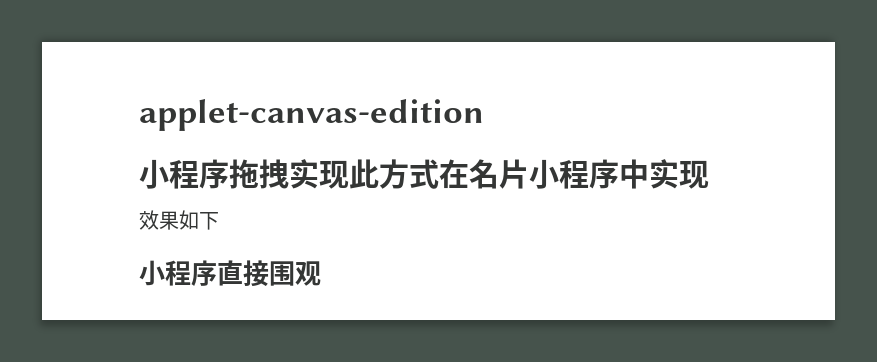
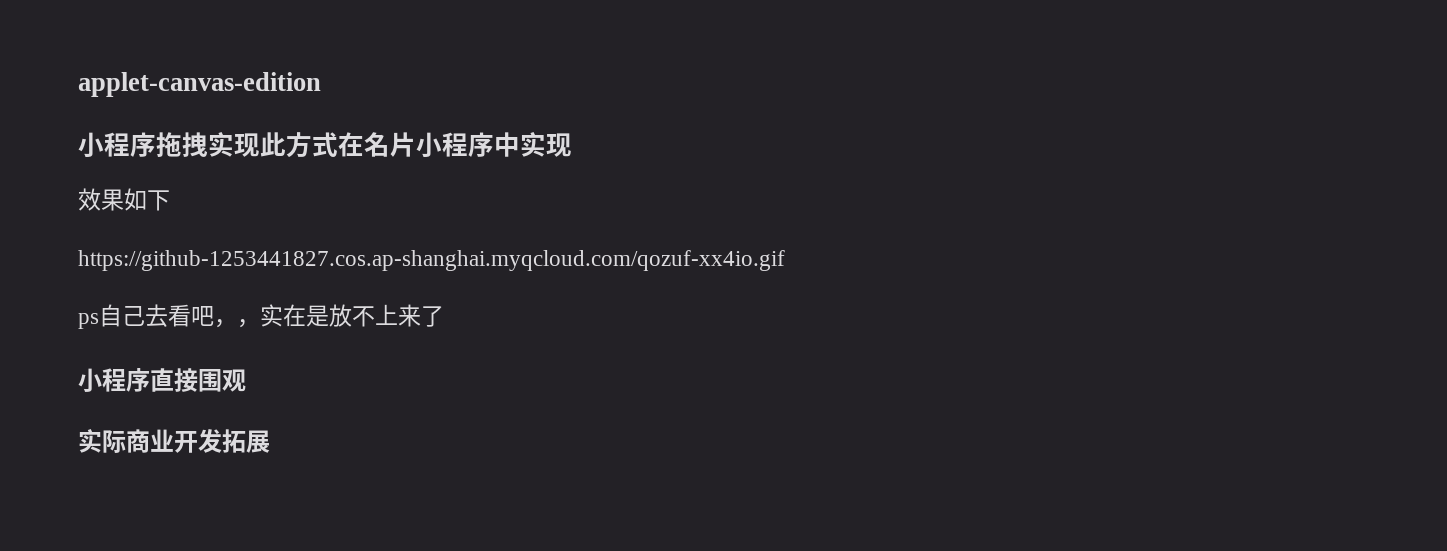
(219, 221) none -> [78,250,785,271] [78,304,444,329] // https://github-1253441827.cos.ap-shanghai.myqcloud.com/qozuf-xx4io.gif // ps自己去看吧，，实在是放不上来了
(321, 273) none -> [78,429,270,453] // 实际商业开发拓展

